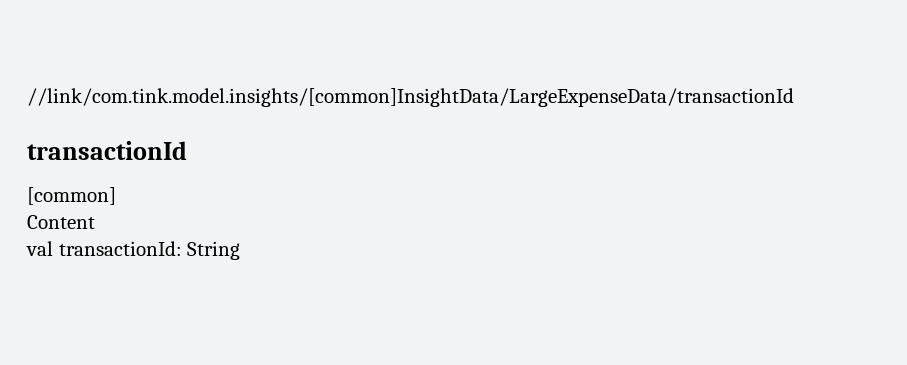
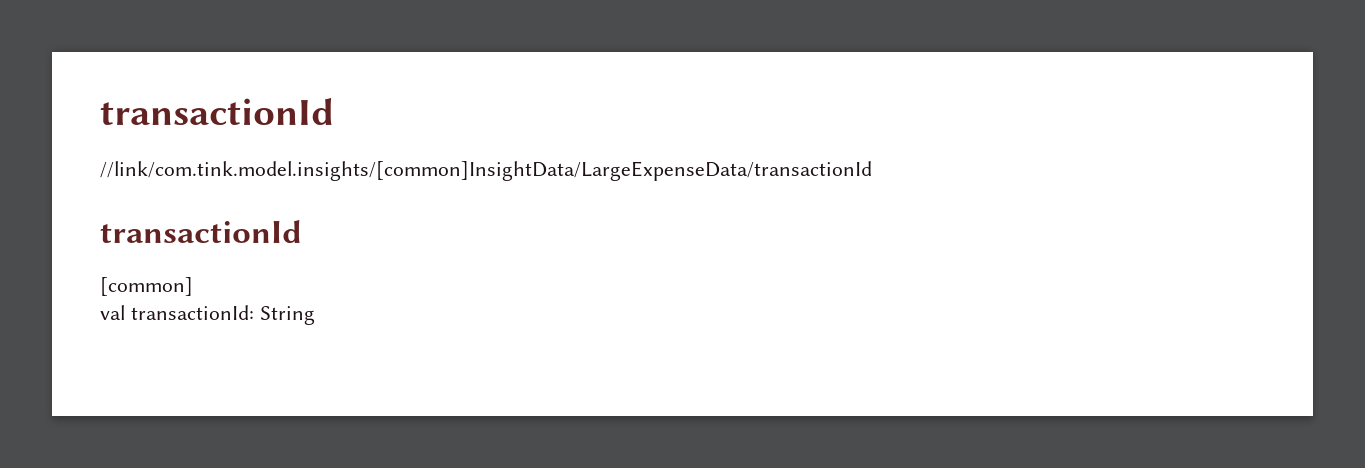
(27, 97) none -> [100,98,334,125] transactionId //
[27,215,95,229] // Content -> (193, 286) none

